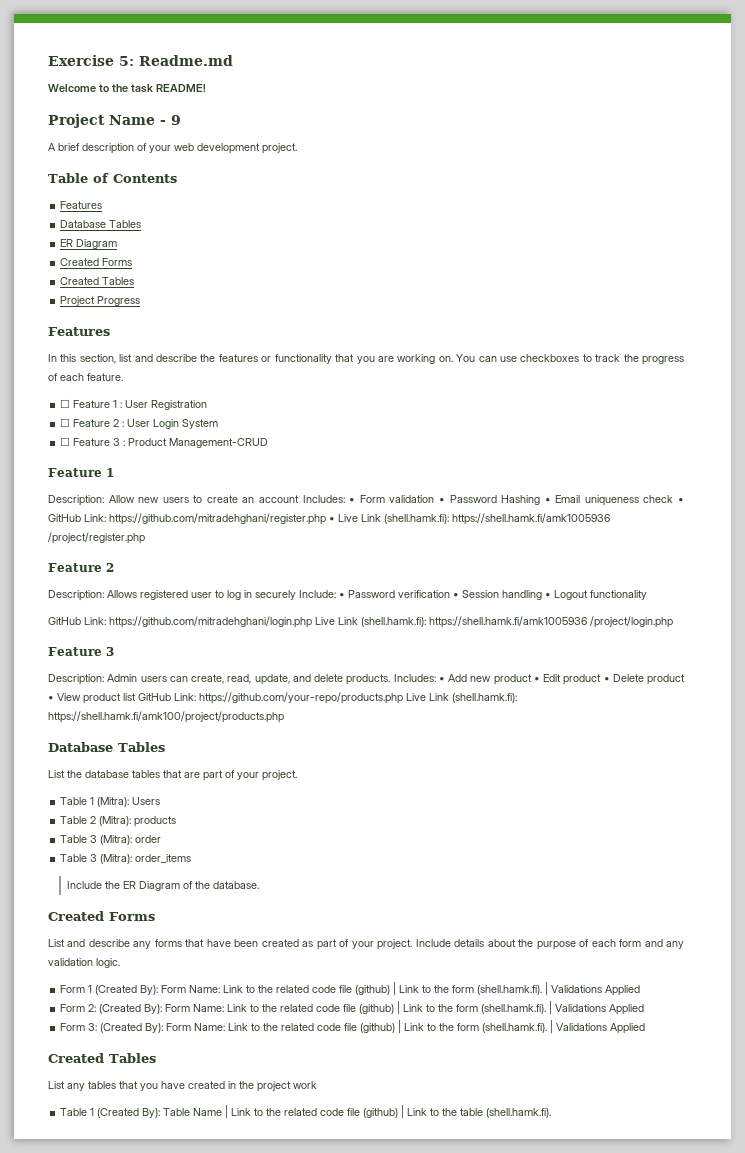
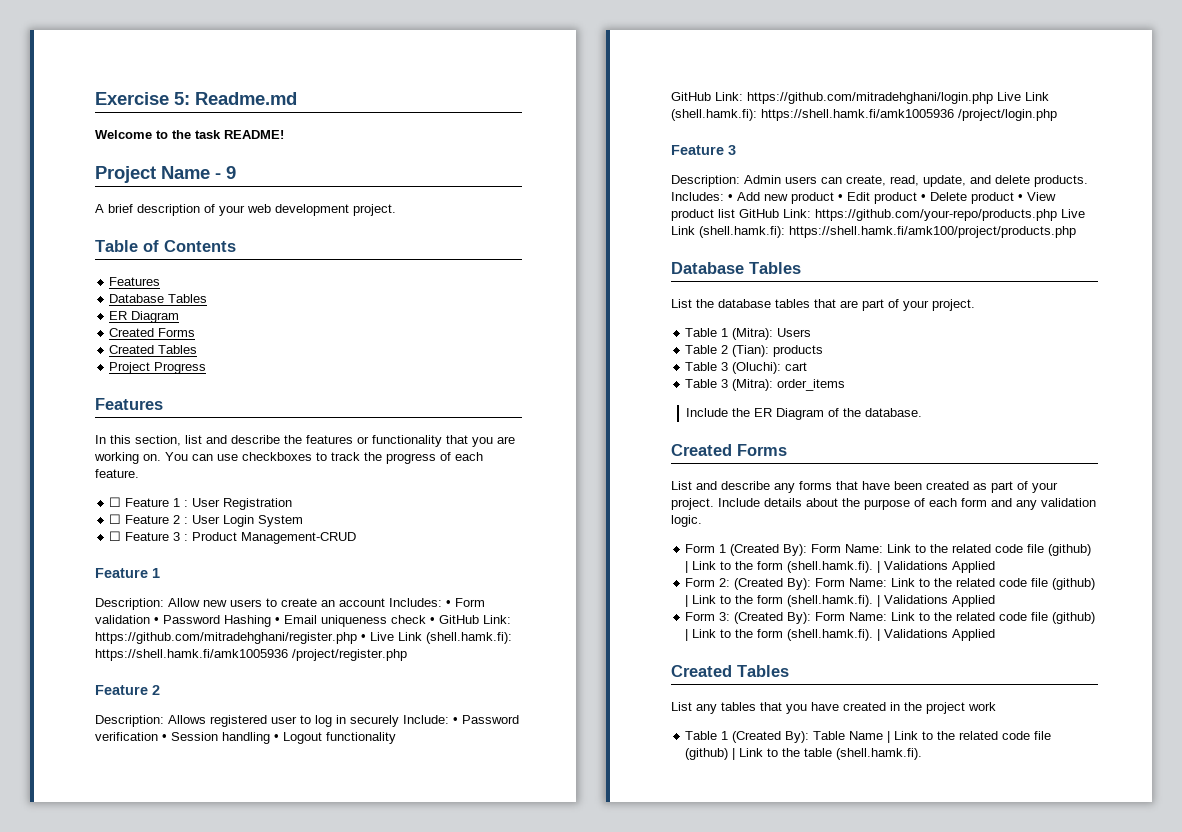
[99,816,132,826] (Mitra): -> [732,345,770,357] (Tian):
[100,835,162,845] (Mitra): order -> [732,362,808,374] (Oluchi): cart

